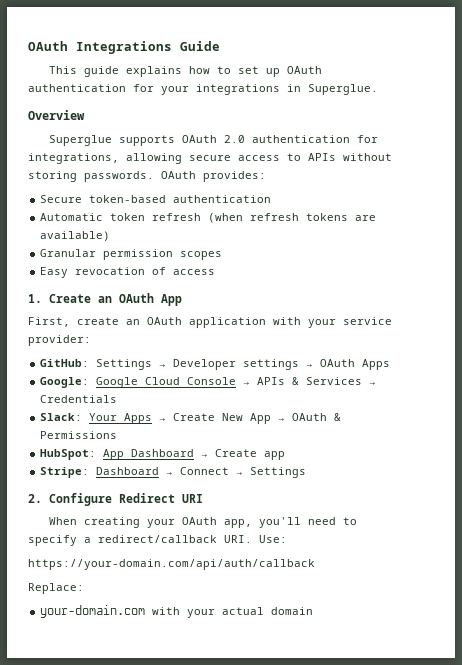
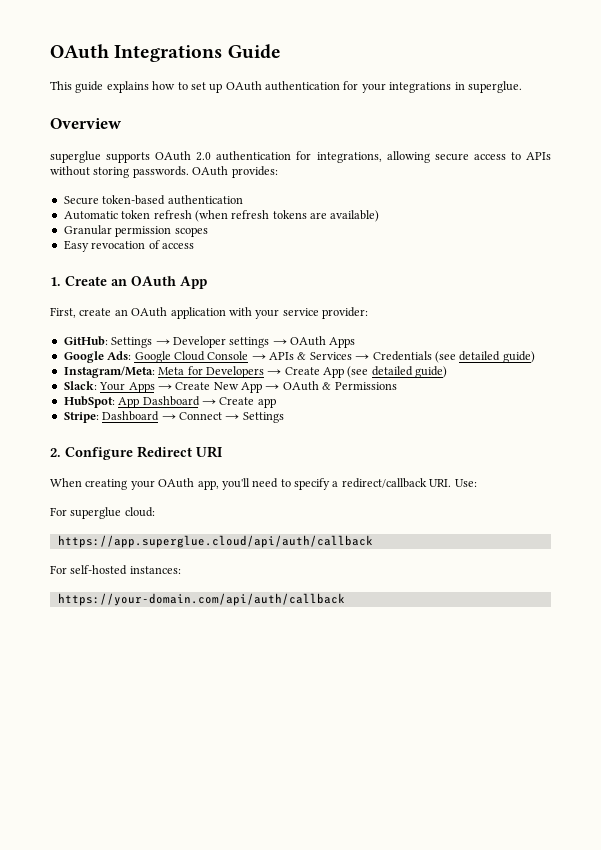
[308,84,378,95] Superglue. -> [467,81,522,93] superglue.
[48,135,112,146] Superglue -> [50,151,101,163] superglue
[40,377,90,388] Google: -> [63,351,132,363] Google Ads:
(118, 399) none -> [434,351,535,363] [63,366,448,378] (see detailed guide) // Instagram/Meta: Meta for Developers → Create App (see detailed guide)
[28,559,315,570] [28,583,84,594] [40,605,314,618] https://your-domain.com/api/auth/callback // Replace: // your-domain.com with your actual domain -> [50,507,155,519] [57,535,373,548] [50,565,181,575] [57,593,345,606] For superglue cloud: // https://app.superglue.cloud/api/auth/callback // For self-hosted instances: // https://your-domain.com/api/auth/callback

